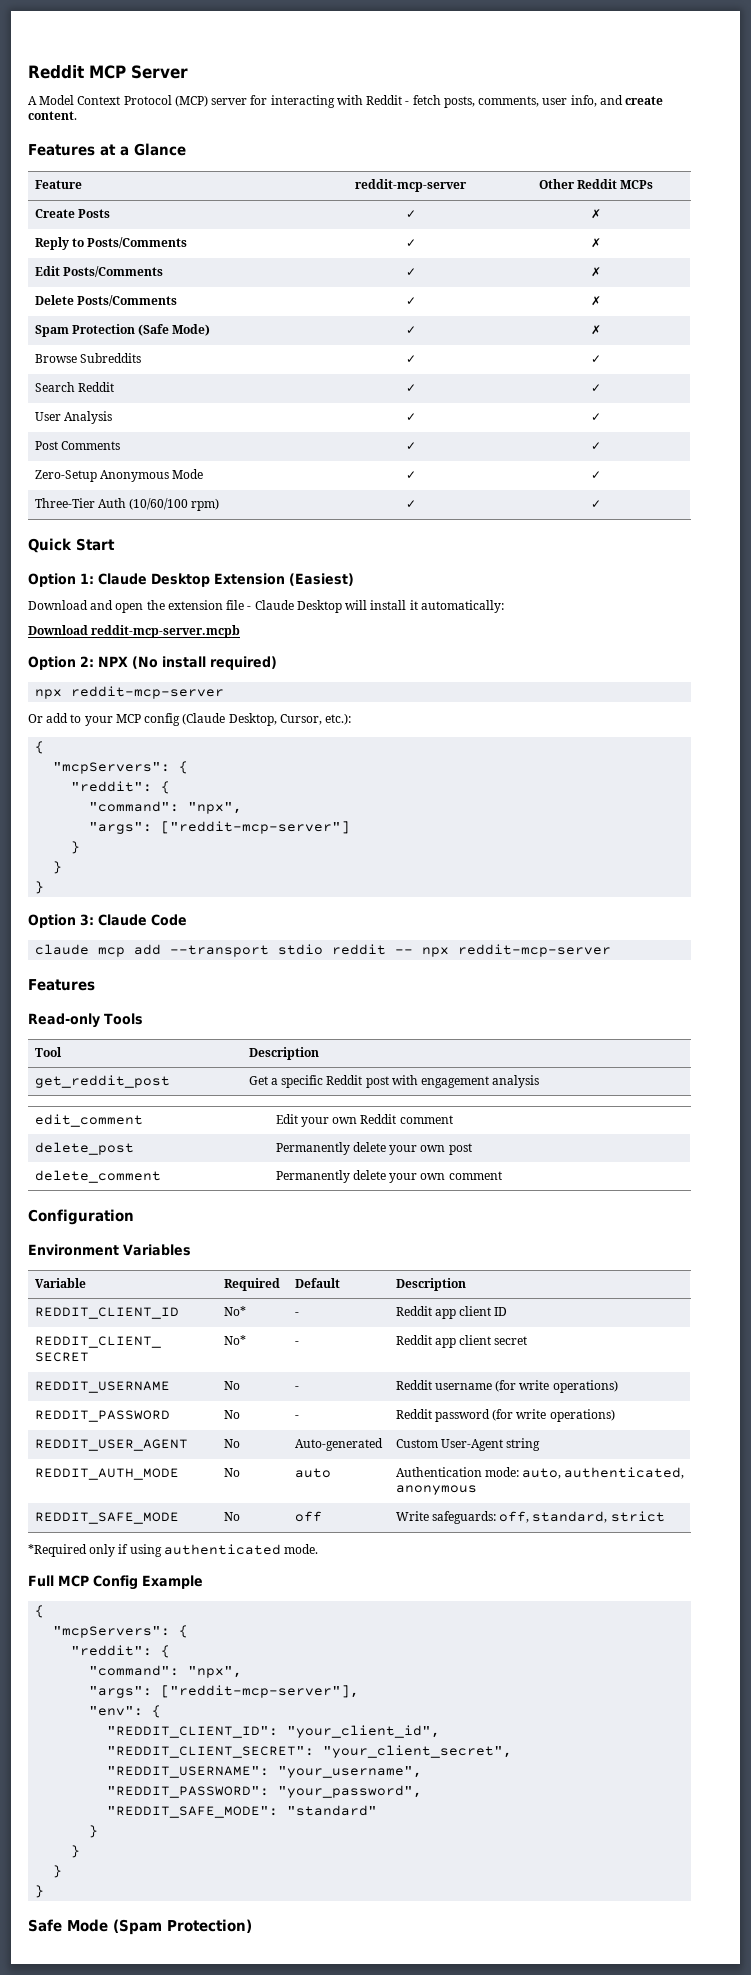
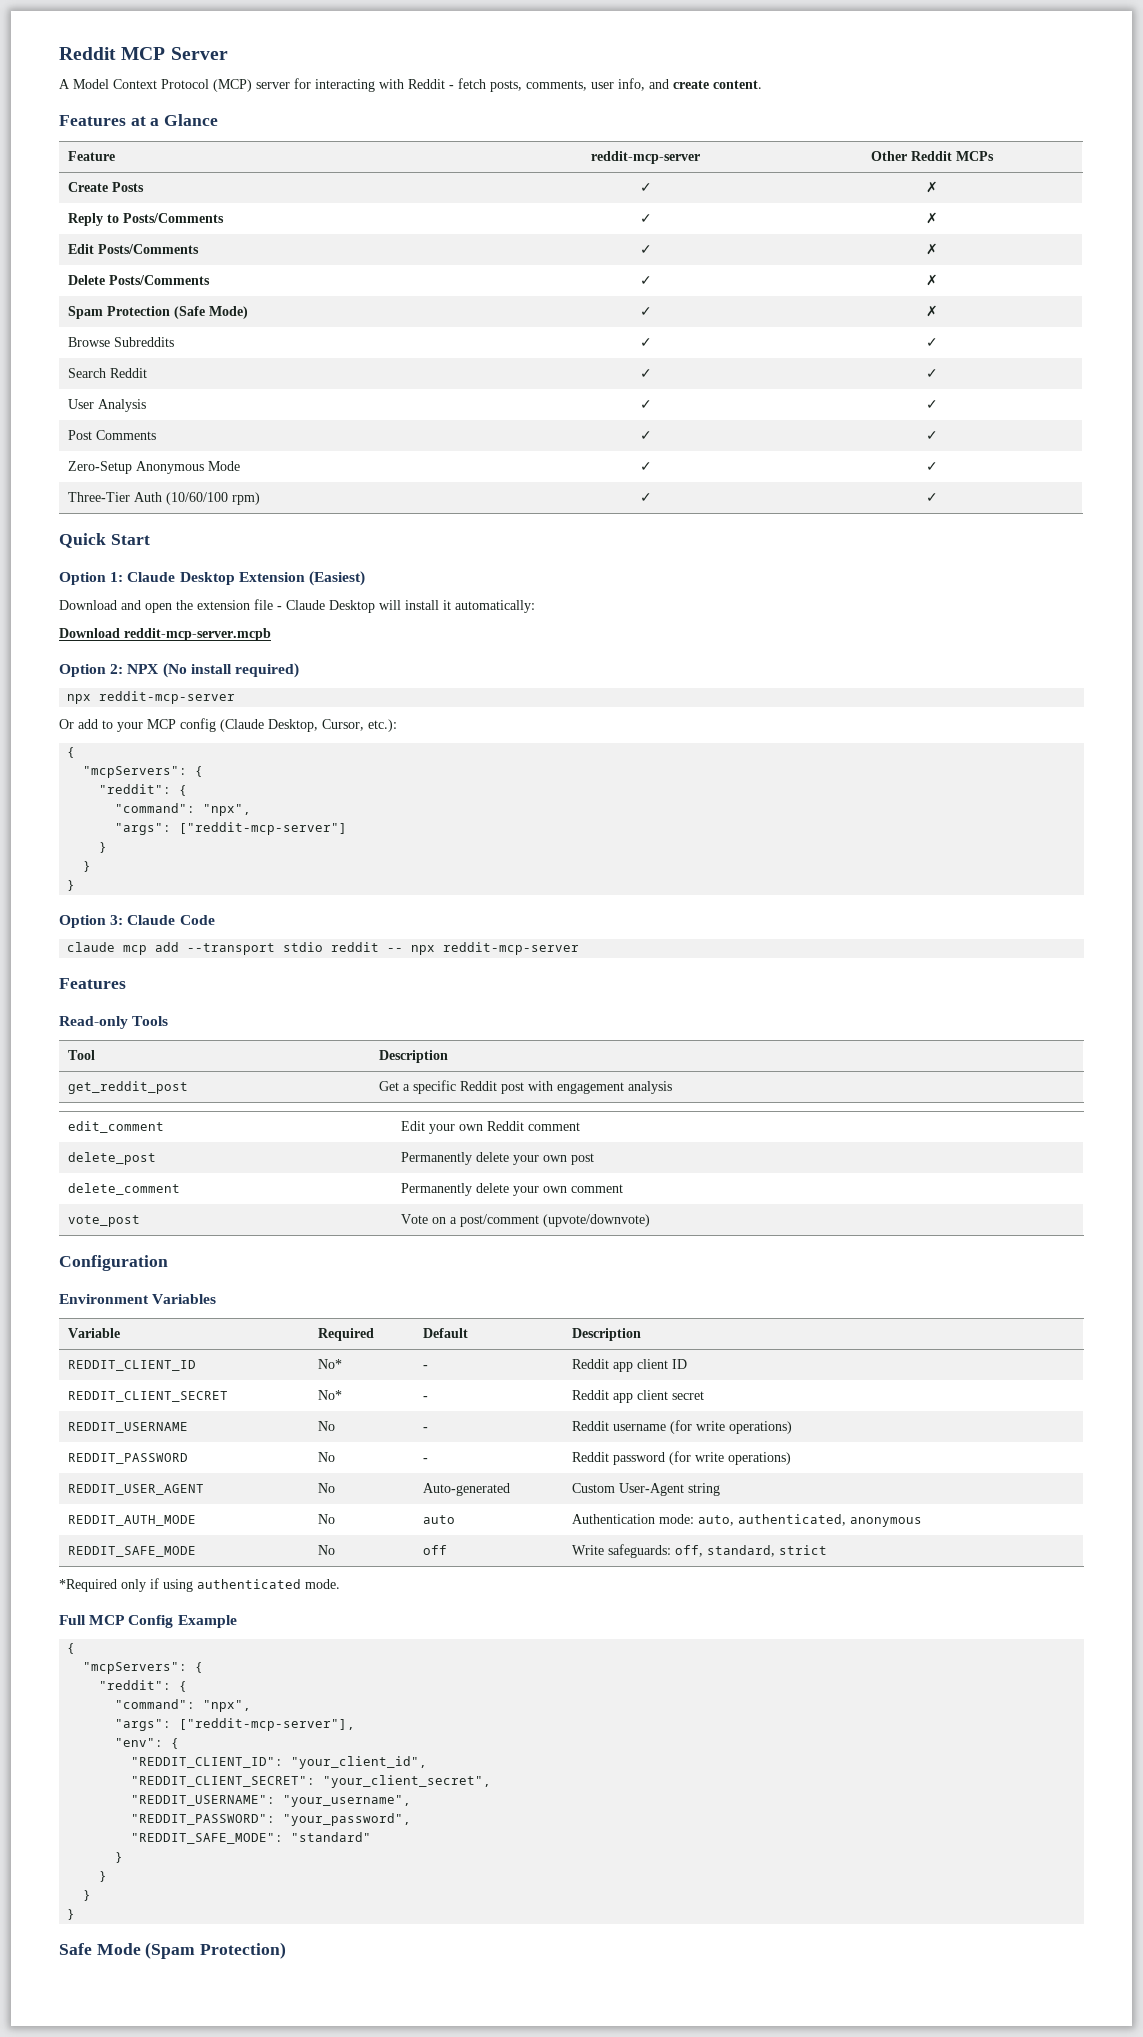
(502, 1175) none -> [68,1215,141,1227] [401,1214,651,1227] // vote_post | Vote on a post/comment (upvote/downvote)

